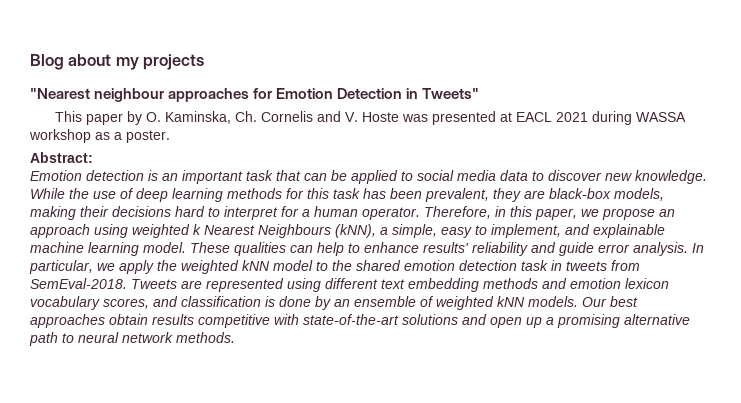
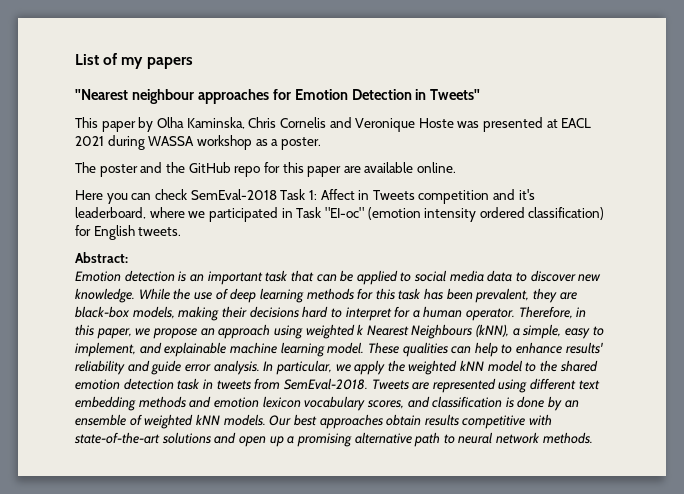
[30,54,205,70] Blog about my projects -> [75,53,193,69] List of my papers
[146,111,258,124] O. Kaminska, Ch. -> [156,117,277,129] Olha Kaminska, Chris
[345,112,359,122] V. -> [355,118,416,132] Veronique
(170, 136) none -> [75,162,457,177] [75,189,535,204] [75,207,605,222] [75,225,182,240] // The poster and the GitHub repo for this paper are available online. // Here you can check SemEval-2018 Task 1: Affect in Tweets competition and it's leaderboard, where we participated in Task "EI-oc" (emotion intensity ordered classification) for English tweets.

